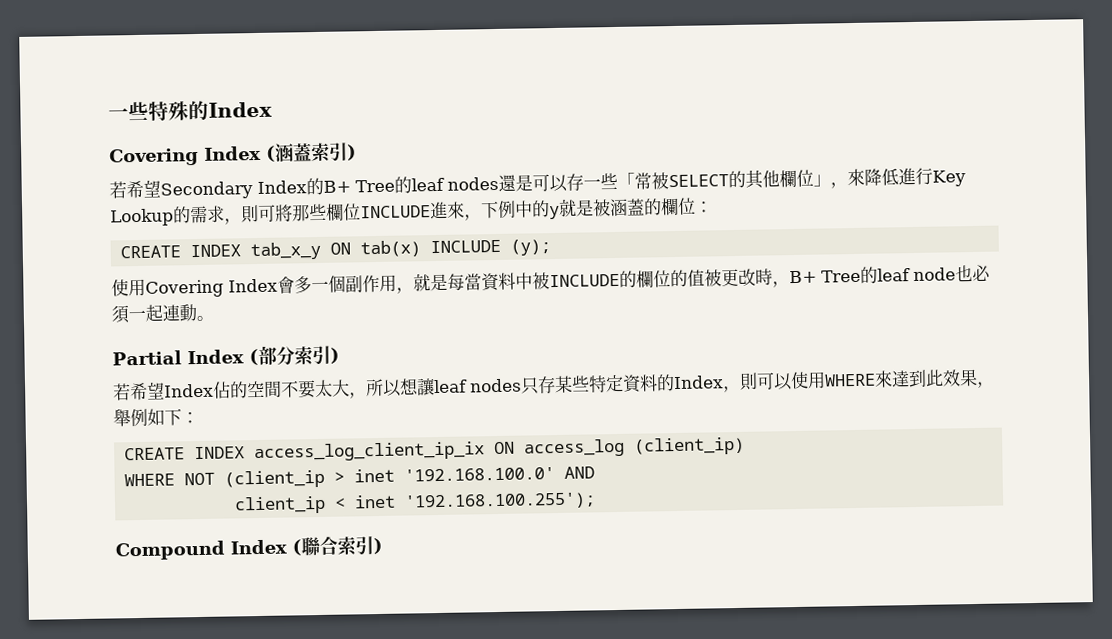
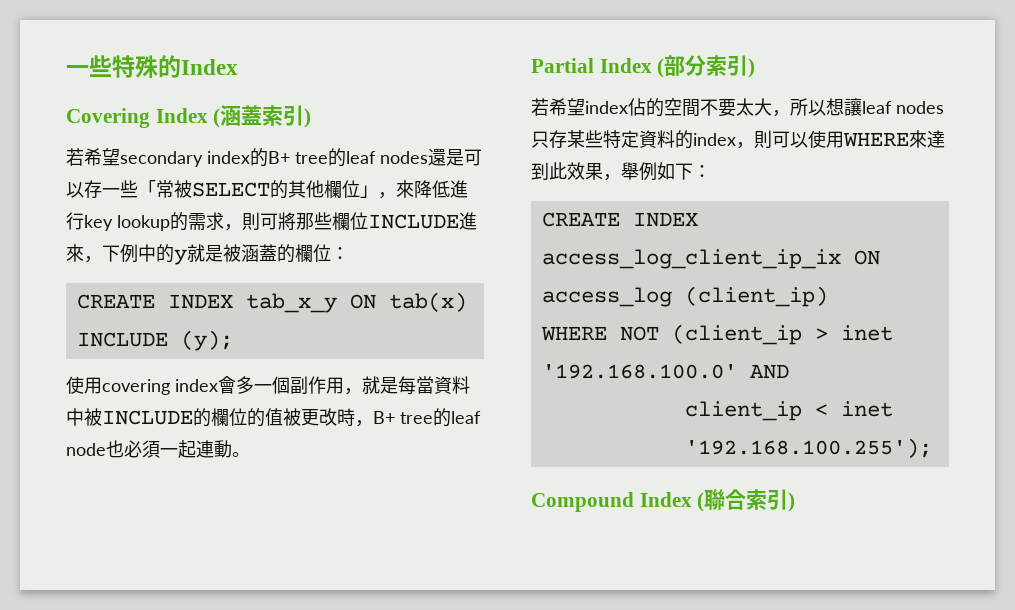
[160,177,395,200] Secondary Index的B+ Tree -> [120,148,328,167] secondary index的B+ tree
[932,170,966,187] [110,208,174,227] Key Lookup -> [84,215,170,231] key lookup
[145,278,278,298] Covering Index -> [102,379,218,395] covering index
[821,269,861,283] Tree -> [400,412,433,424] tree
[164,383,214,398] Index -> [585,101,628,114] index
[673,375,724,390] Index -> [693,133,736,146] index

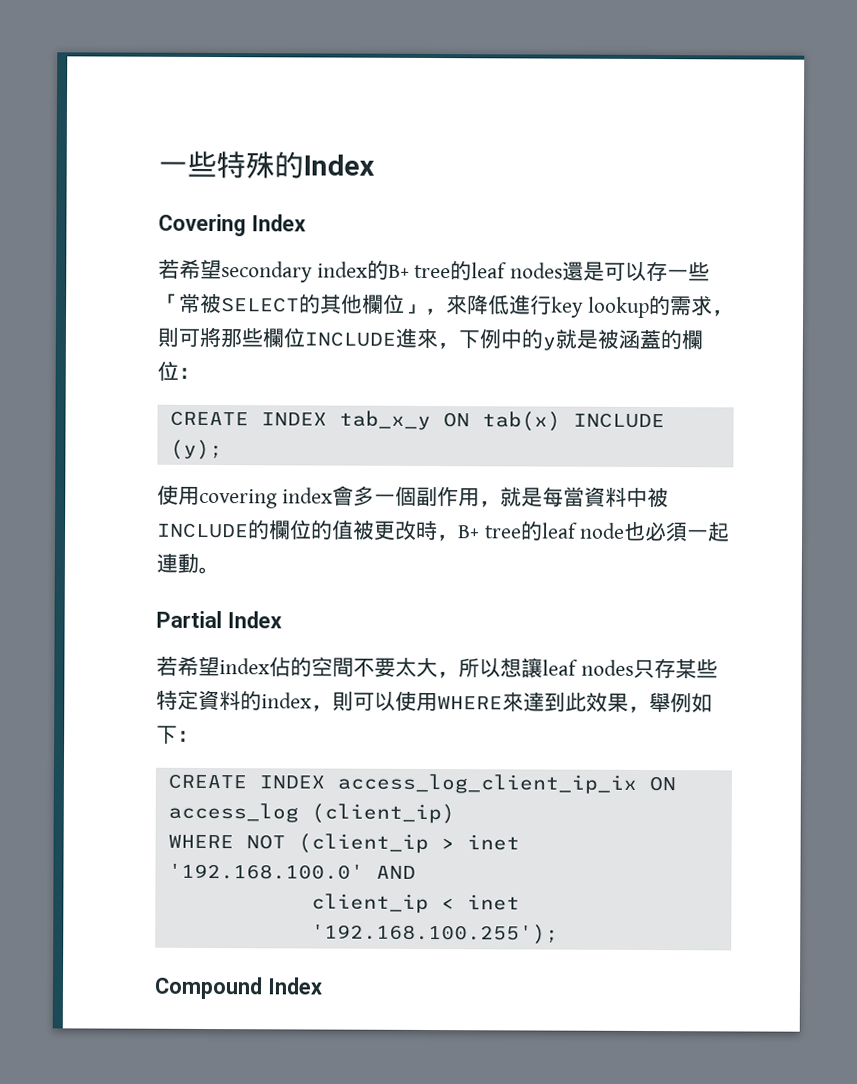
[213,105,312,128] (涵蓋索引) -> (306, 223) none
[657,55,756,78] (部分索引) -> (282, 620) none
[697,489,796,512] (聯合索引) -> (323, 986) none

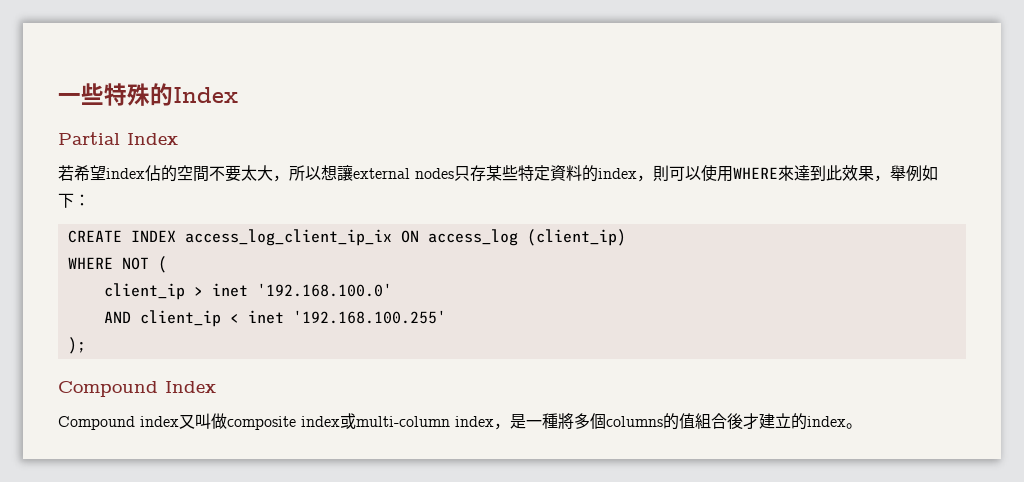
[158,213,306,237] [158,258,711,283] [158,293,734,318] [157,326,703,351] [157,360,200,381] [169,410,665,432] [169,439,223,461] [157,484,669,509] [157,519,731,543] [156,553,220,575] // Covering Index // 若希望secondary index的B+ tree的leaf nodes還是可以存一些「常被SELECT的其他欄位」，來降低進行key lookup的需求，則可將那些欄位INCLUDE進來，下例中的y就是被涵蓋的欄位： // CREATE INDEX tab_x_y ON tab(x) INCLUDE (y); // 使用covering index會多一個副作用，就是每當資料中被INCLUDE的欄位的值被更改時，B+ tree的leaf node也必須一起連動。 -> (238, 95) none
[542,659,578,676] leaf -> [353,168,410,179] external
[297,833,429,855] (client_ip -> [157,256,167,273] [103,283,185,300] ( // client_ip
(364, 871) none -> (392, 290) //
(416, 872) // -> (131, 317) none
[310,923,559,945] '192.168.100.255'); -> [292,310,446,324] [67,337,86,354] '192.168.100.255' // );
(323, 986) none -> [58,413,862,430] // Compound index又叫做composite index或multi-column index，是一種將多個columns的值組合後才建立的index。

